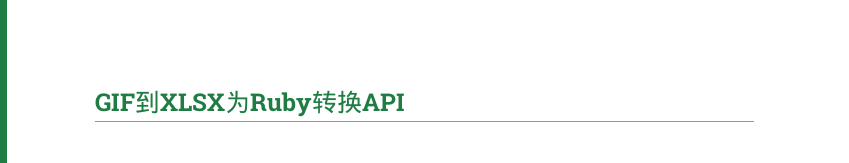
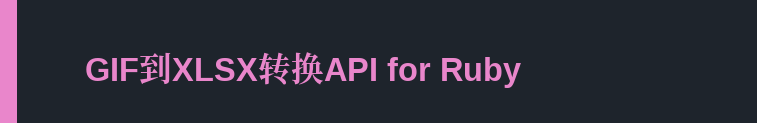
[225,90,312,117] 为Ruby -> (258, 69) none
(405, 102) none -> [387,57,521,88] for Ruby

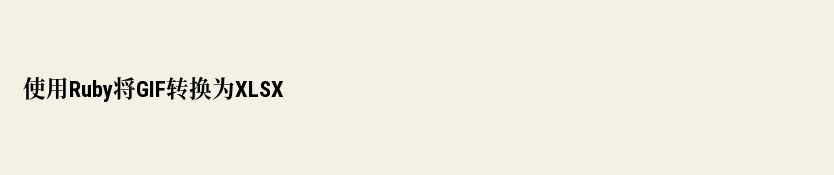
[85,52,521,88] GIF到XLSX转换API for Ruby -> [23,76,284,102] 使用Ruby将GIF转换为XLSX

